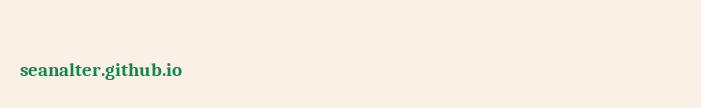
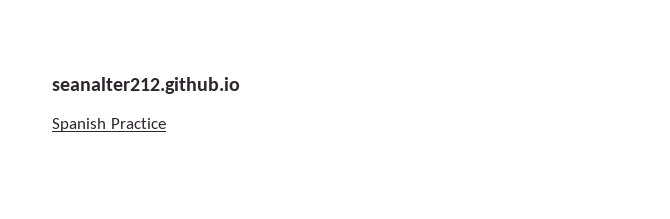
[20,63,182,80] seanalter.github.io -> [52,77,240,94] [52,118,166,132] seanalter212.github.io // Spanish Practice

